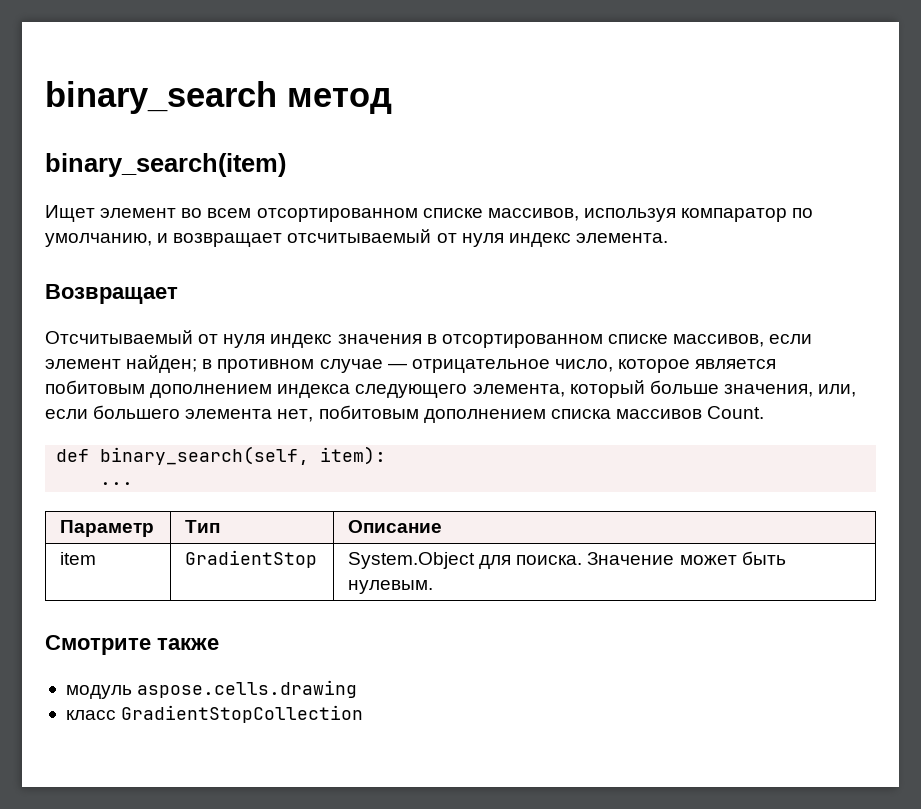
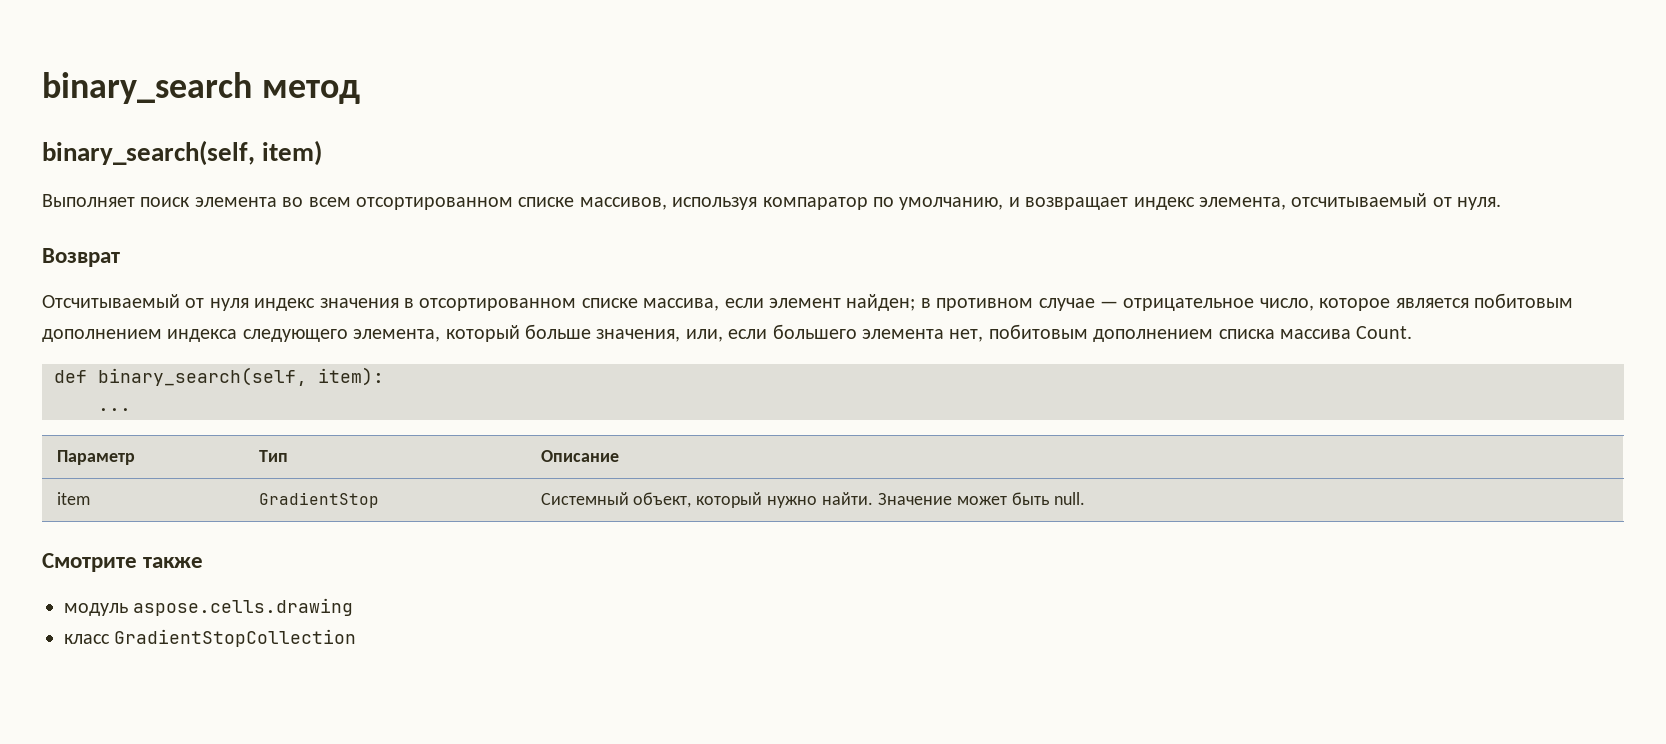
[45,153,286,177] [45,205,177,222] binary_search(item) // Ищет элемент -> [42,140,323,166] [42,194,277,207] binary_search(self, item) // Выполняет поиск элемента
[287,229,668,247] [45,284,178,304] отсчитываемый от нуля индекс элемента. // Возвращает -> [1133,193,1502,210] [42,248,120,267] индекс элемента, отсчитываемый от нуля. // Возврат
[673,334,765,347] массивов, -> [643,298,720,311] массива,
[615,409,702,419] массивов -> [1280,329,1351,339] массива
[348,552,583,569] System.Object для поиска. -> [540,492,874,508] Системный объект, который нужно найти.
[348,580,434,594] нулевым. -> [1053,492,1085,505] null.

